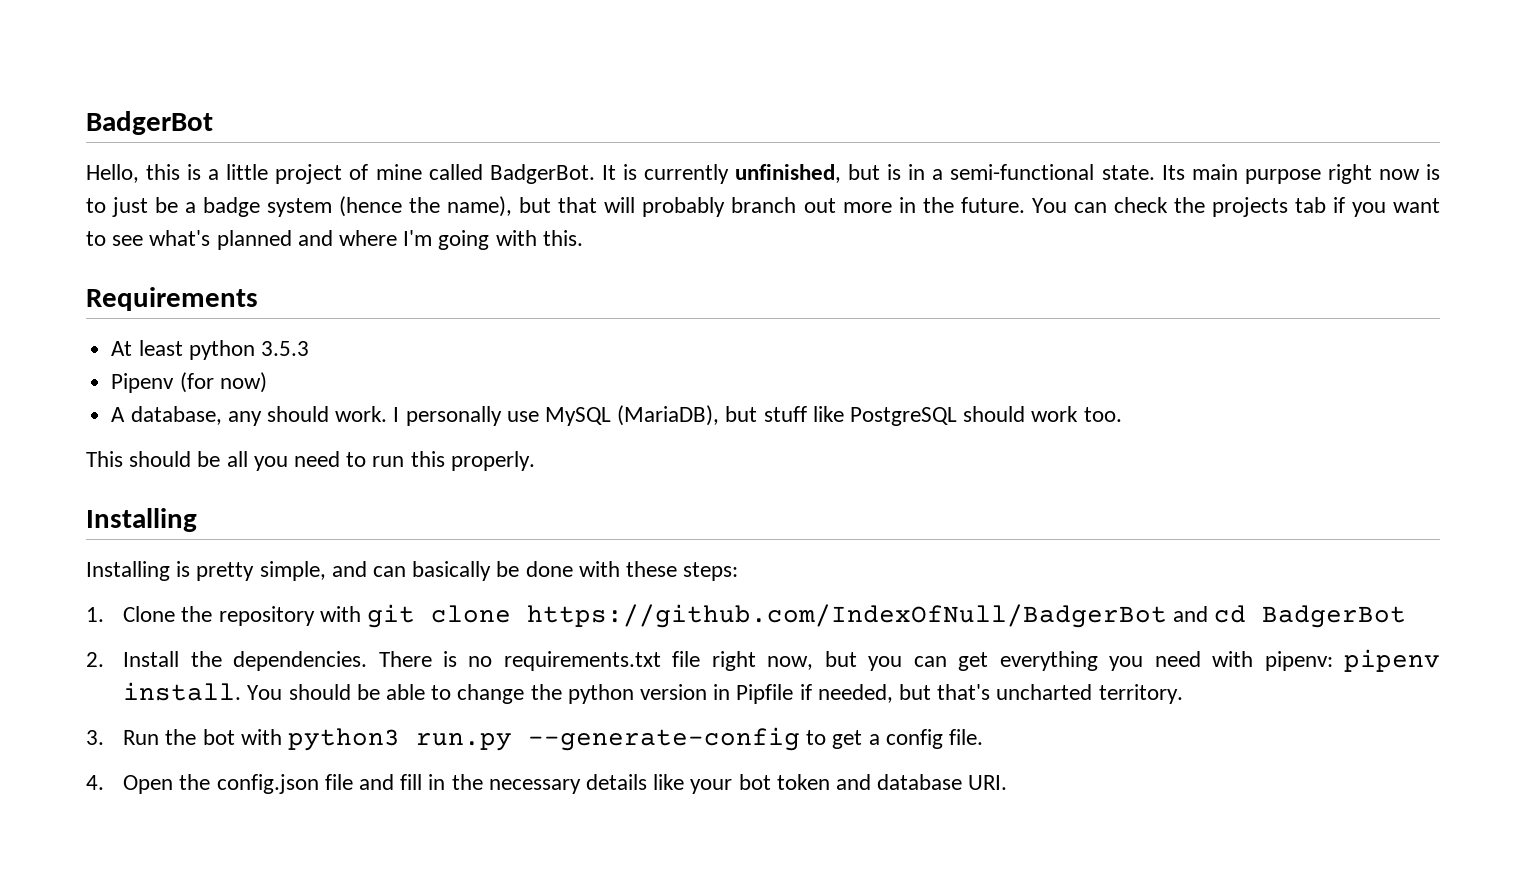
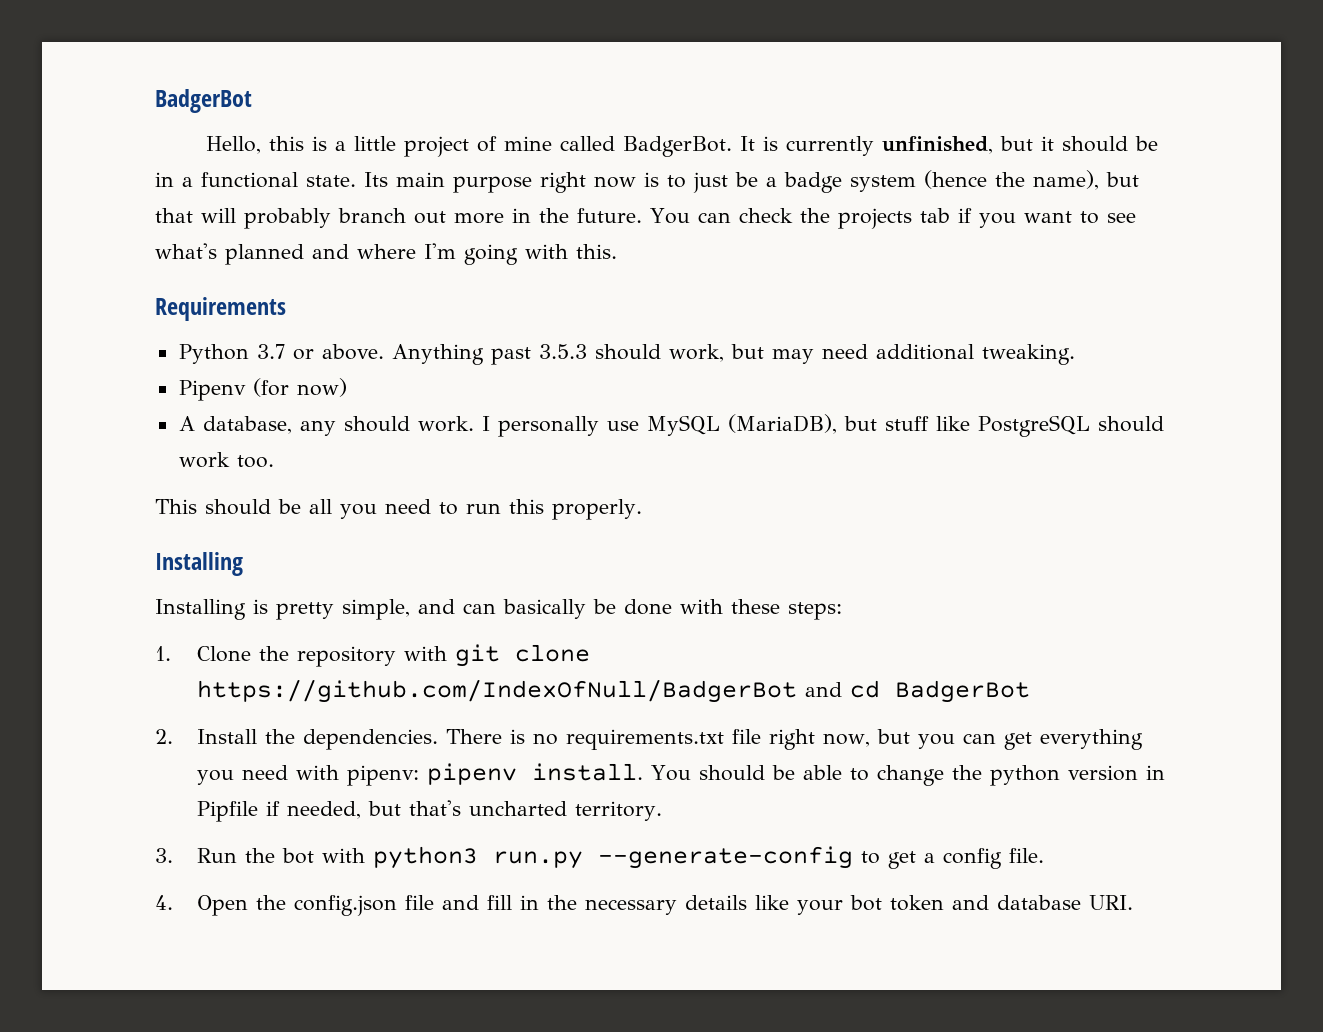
[887,164,902,180] is -> [1040,136,1158,152] it should be
[950,164,1095,180] semi-functional -> [201,172,298,188] functional
[111,340,309,360] At least python 3.5.3 -> [178,344,1075,365] Python 3.7 or above. Anything past 3.5.3 should work, but may need additional tweaking.

